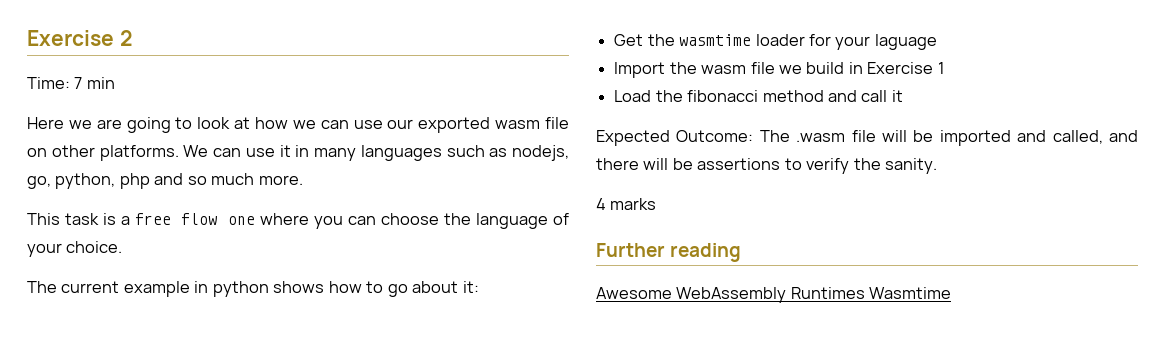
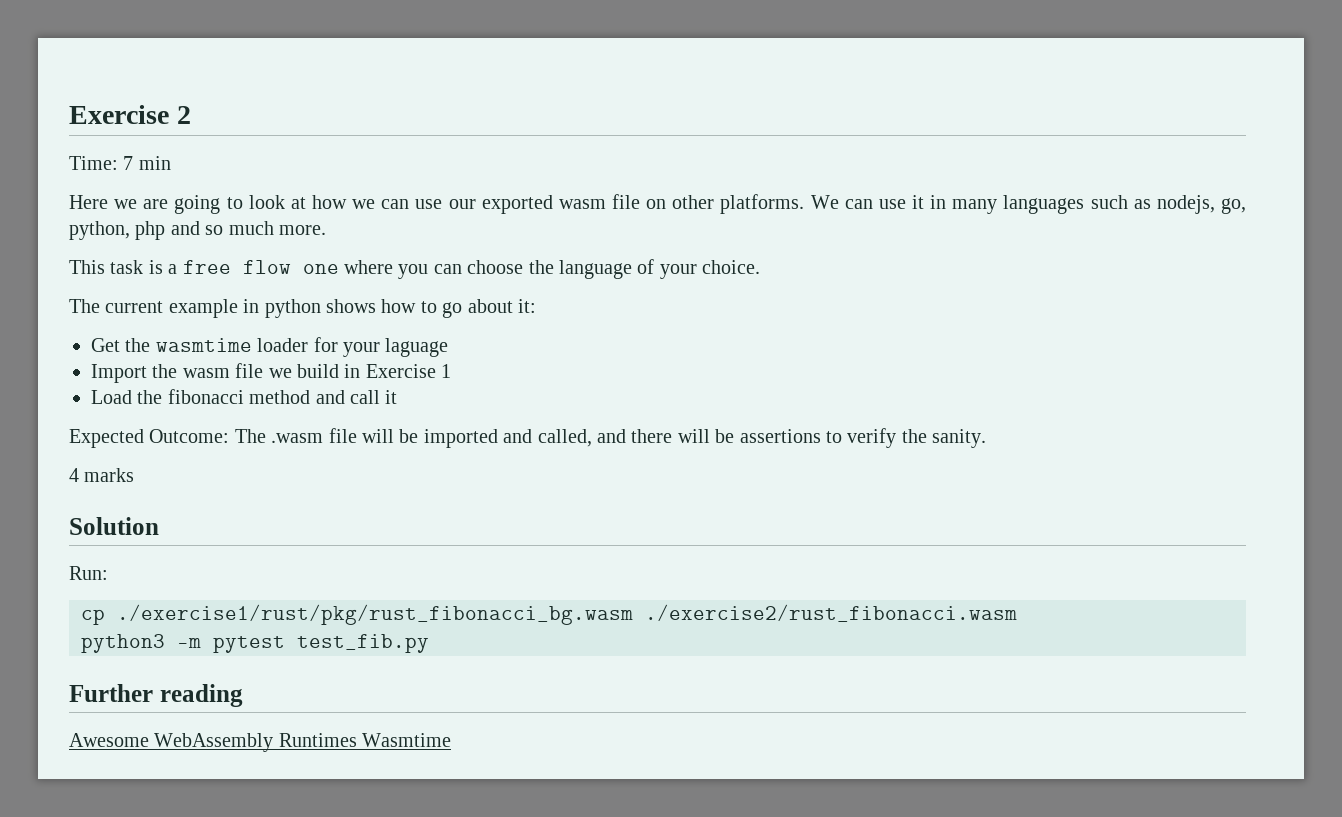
(657, 204) none -> [69,517,159,535] [69,566,108,580] [81,604,1017,625] [81,634,429,653] // Solution // Run: // cp ./exercise1/rust/pkg/rust_fibonacci_bg.wasm ./exercise2/rust_fibonacci.wasm // python3 -m pytest test_fib.py

